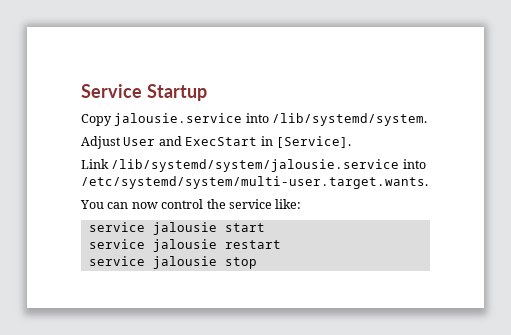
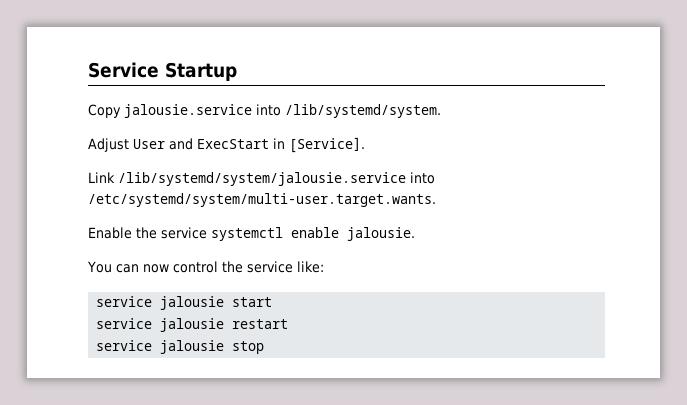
(428, 182) none -> [88,227,415,241] // Enable the service systemctl enable jalousie.

